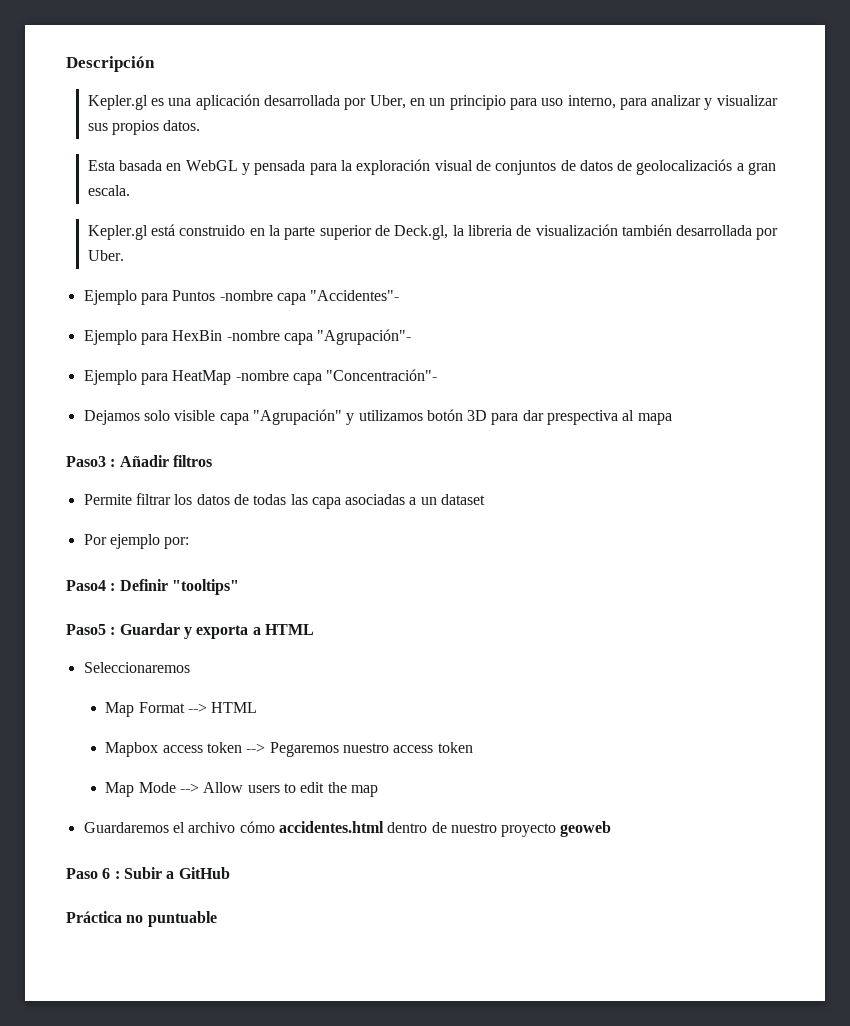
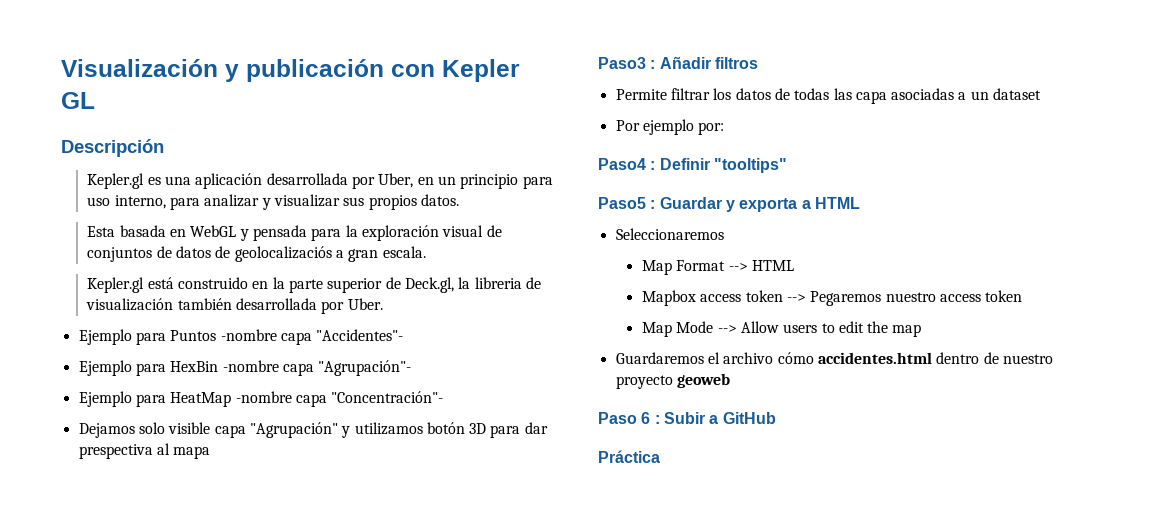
(66, 64) none -> [61,59,520,82] [61,92,95,109] Visualización y publicación con Kepler GL //
[126,911,217,927] no puntuable -> (660, 456) none

